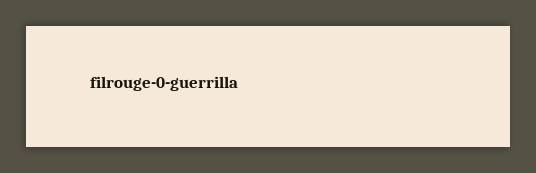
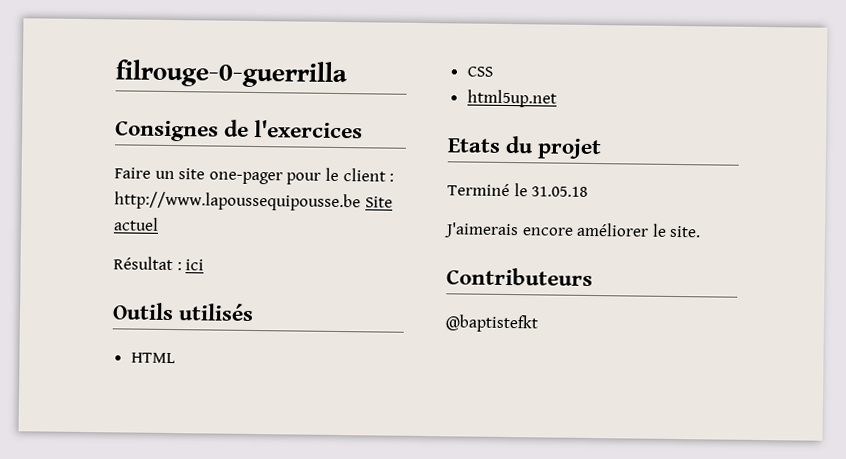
(238, 83) none -> [115,119,364,142] [114,167,395,185] [114,191,393,212] [113,217,159,231] [113,256,205,271] [112,302,255,321] [130,352,176,364] [466,66,493,77] [466,89,557,108] [447,135,603,160] [447,183,589,197] [444,222,702,239] [446,267,593,287] [445,314,538,333] // Consignes de l'exercices // Faire un site one-pager pour le client : http://www.lapoussequipousse.be Site actuel // Résultat : ici // Outils utilisés // HTML // CSS // html5up.net // Etats du projet // Terminé le 31.05.18 // J'aimerais encore améliorer le site. // Contributeurs // @baptistefkt

